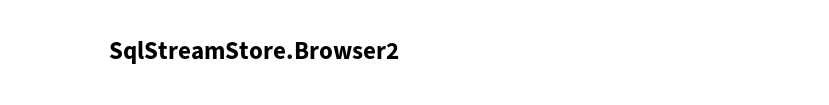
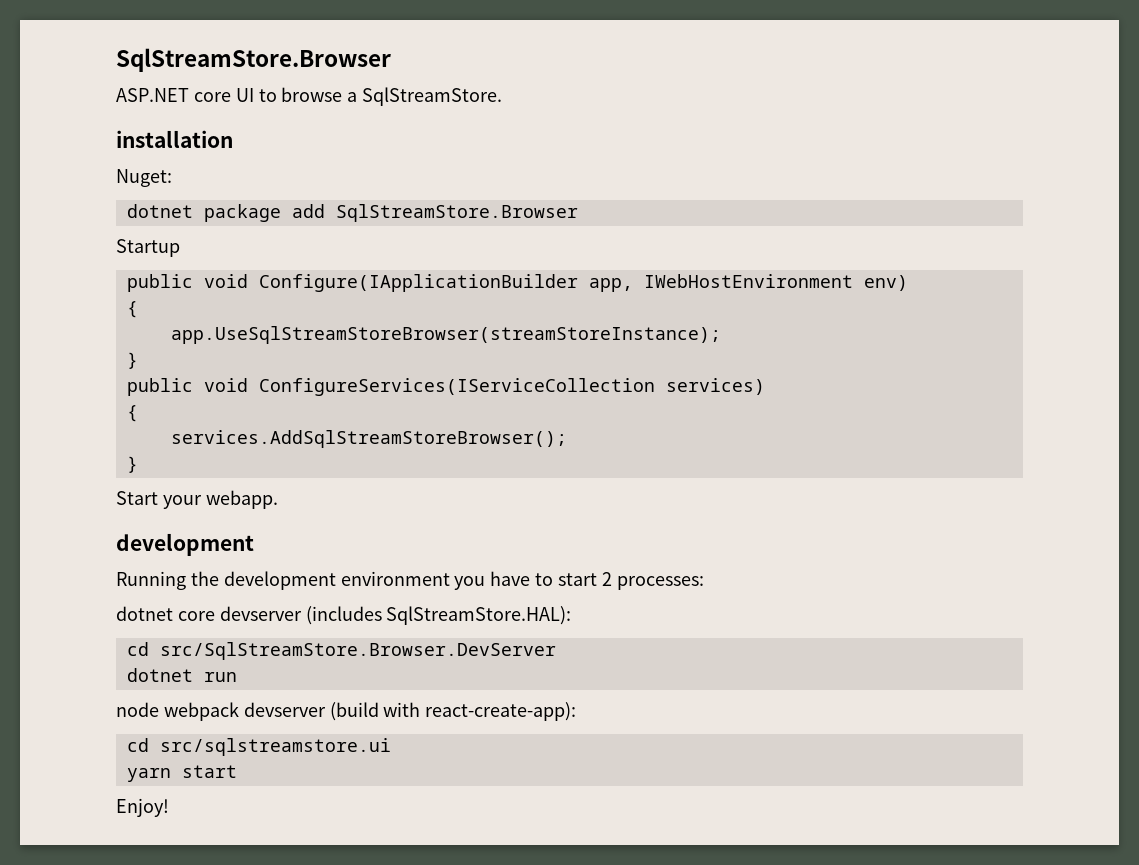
[109,41,399,64] SqlStreamStore.Browser2 -> [116,48,391,72] [116,87,503,106] [116,130,233,148] [116,169,172,187] [126,204,578,222] [116,239,180,257] [126,274,908,292] [126,301,138,318] [170,326,721,344] [126,352,138,369] [126,378,765,396] [126,405,138,422] [170,430,567,448] [126,456,138,473] [116,490,278,509] [116,533,254,556] [116,571,704,590] [116,606,572,625] [126,642,556,660] [126,668,237,682] [116,702,577,721] [126,738,391,756] [126,765,237,782] [116,798,169,817] SqlStreamStore.Browser // ASP.NET core UI to browse a SqlStreamStore. // installation // Nuget: // dotnet package add SqlStreamStore.Browser // Startup // public void Configure(IApplicationBuilder app, IWebHostEnvironment env) // { // app.UseSqlStreamStoreBrowser(streamStoreInstance); // } // public void ConfigureServices(IServiceCollection services) // { // services.AddSqlStreamStoreBrowser(); // } // Start your webapp. // development // Running the development environment you have to start 2 processes: // dotnet core devserver (includes SqlStreamStore.HAL): // cd src/SqlStreamStore.Browser.DevServer // dotnet run // node webpack devserver (build with react-create-app): // cd src/sqlstreamstore.ui // yarn start // Enjoy!

